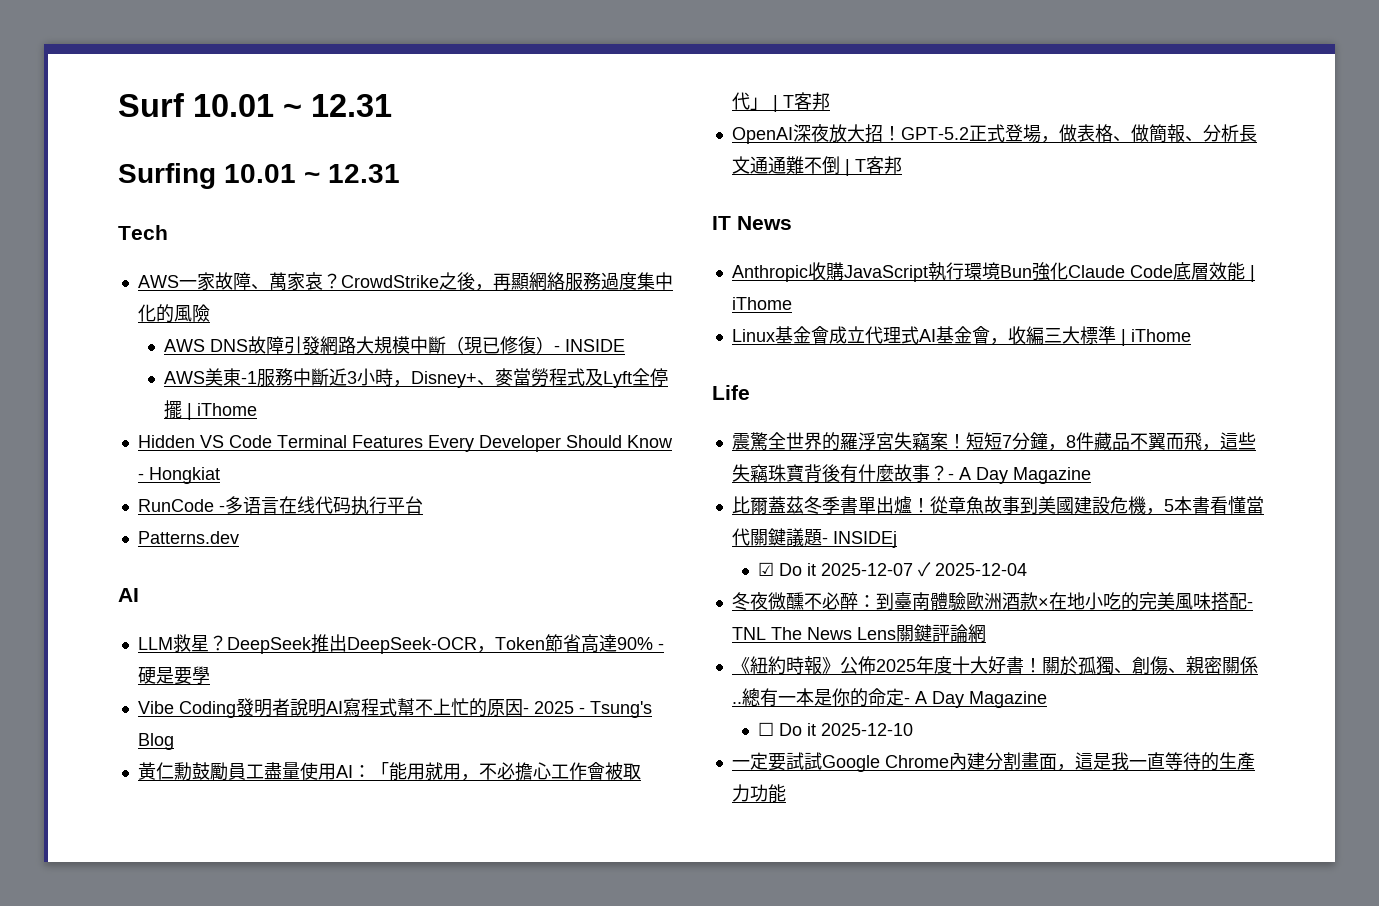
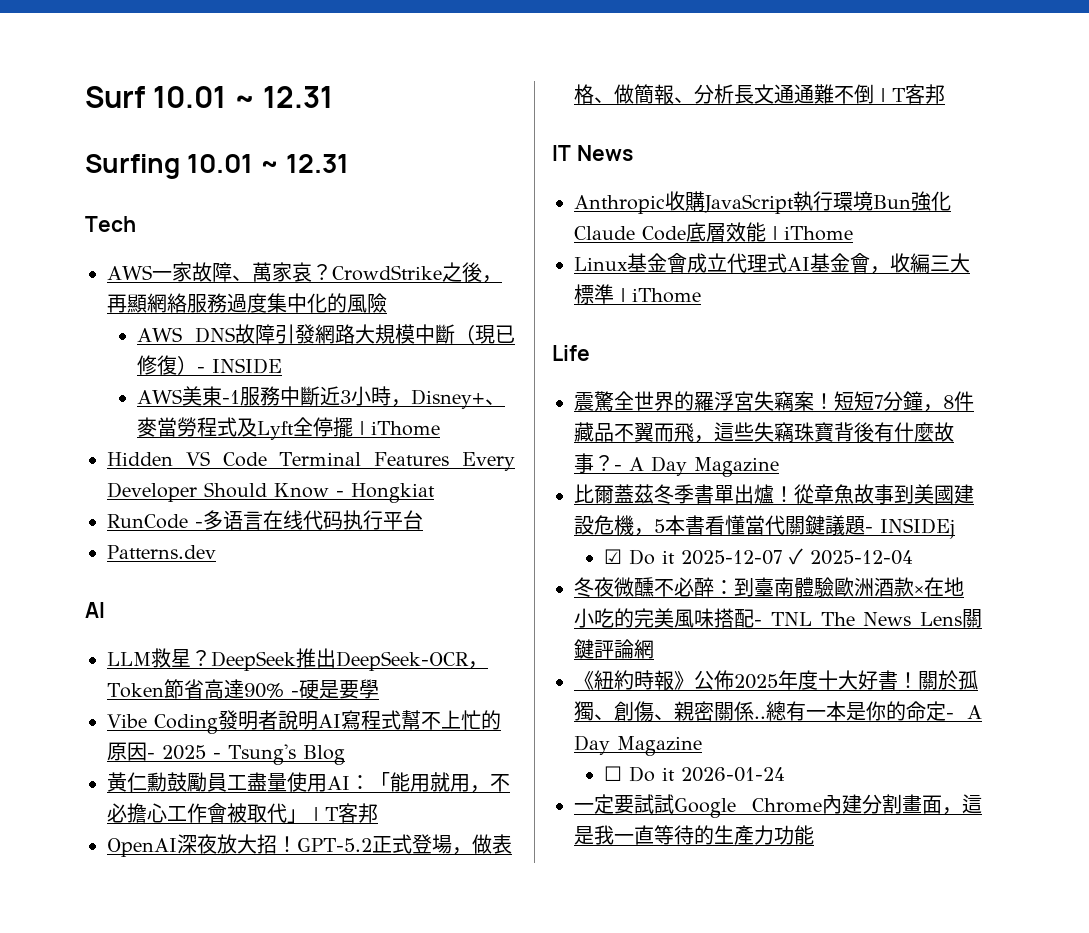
[821,723,914,736] 2025-12-10 -> [680,767,785,782] 2026-01-24

